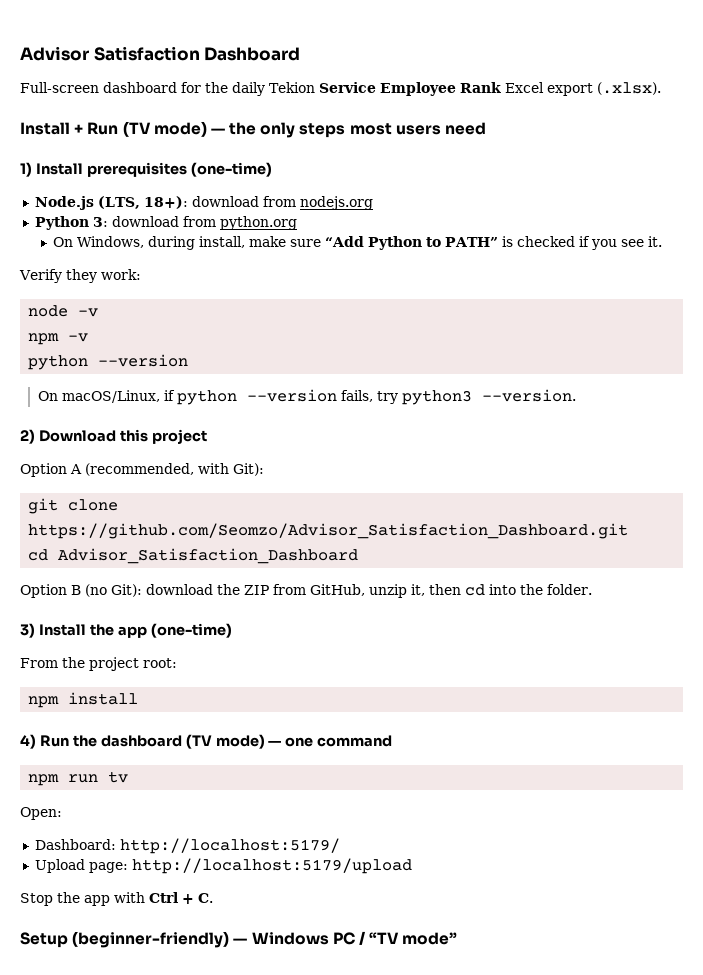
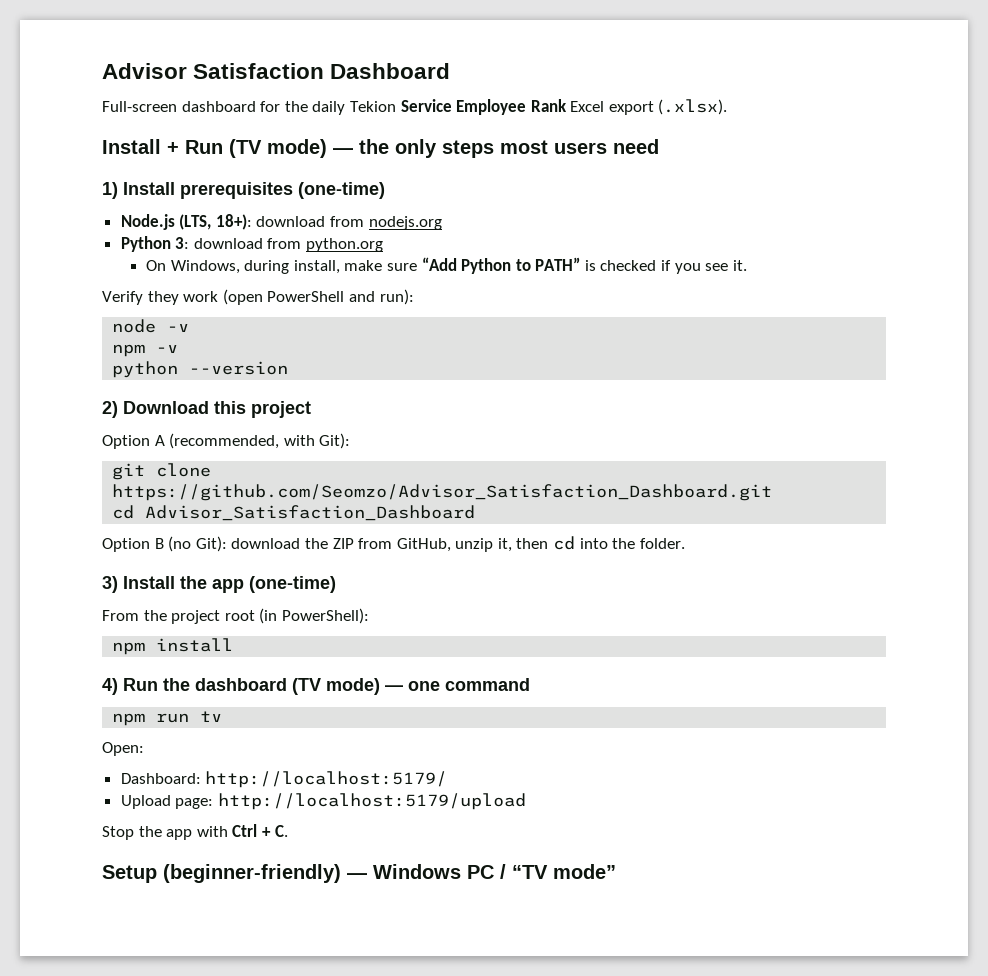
[100,269,141,280] work: -> [183,289,414,305] work (open PowerShell and run):
[37,389,576,405] // On macOS/Linux, if python --version fails, try python3 --version. -> (289, 368) none
[143,658,177,668] root: -> [224,608,369,624] root (in PowerShell):

